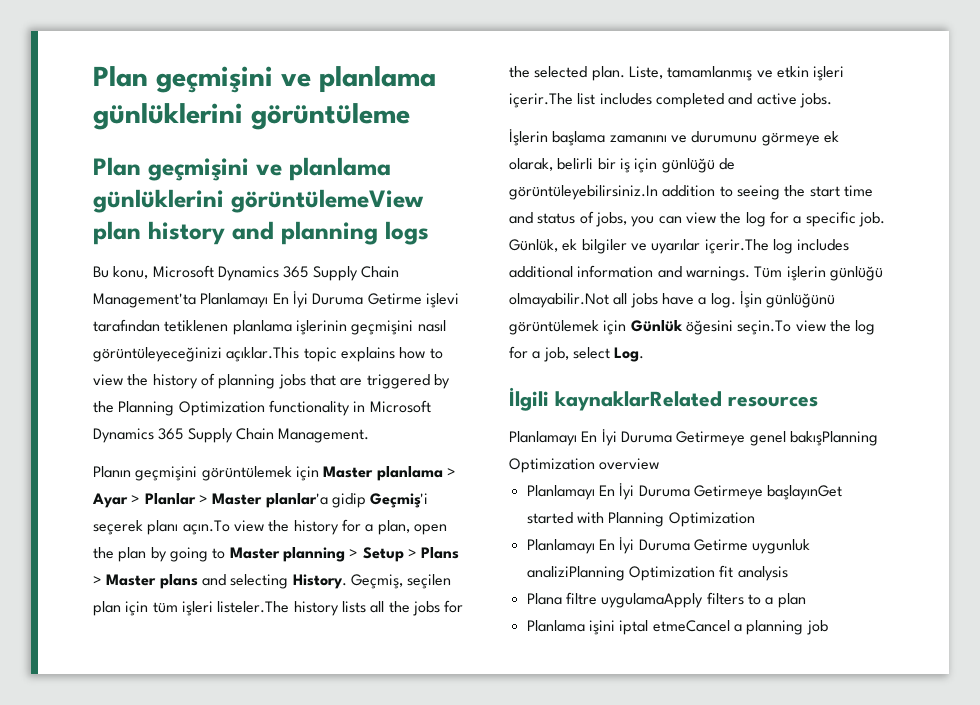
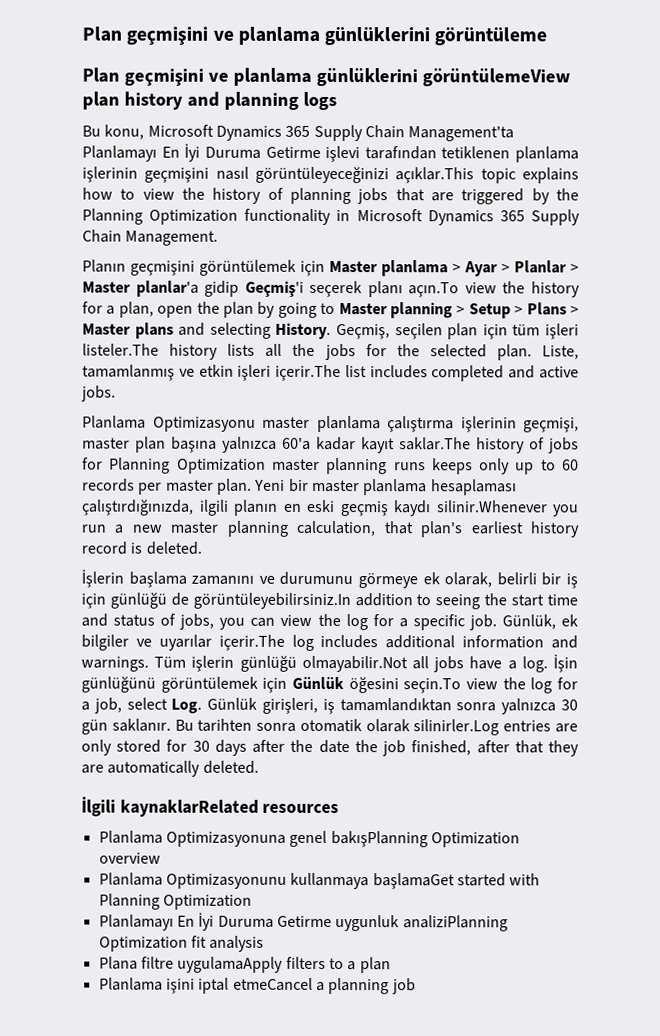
(832, 100) none -> [82,415,579,433] [82,436,579,454] [82,457,580,475] [82,478,517,496] [82,498,579,517] [81,520,579,538] [81,541,202,555] // Planlama Optimizasyonu master planlama çalıştırma işlerinin geçmişi, master plan başına yalnızca 60'a kadar kayıt saklar.The history of jobs for Planning Optimization master planning runs keeps only up to 60 records per master plan. Yeni bir master planlama hesaplaması çalıştırdığınızda, ilgili planın en eski geçmiş kaydı silinir.Whenever you run a new master planning calculation, that plan's earliest history record is deleted.
[509,387,818,411] [509,429,878,446] [509,458,660,473] [526,483,843,500] // İlgili kaynaklarRelated resources // Planlamayı En İyi Duruma Getirmeye genel bakışPlanning Optimization overview // Planlamayı En İyi Duruma Getirmeye başlayınGet -> [207,697,578,715] [81,718,578,736] [81,739,579,757] [81,760,259,777] [81,796,340,817] [98,830,520,848] [98,852,161,864] [98,872,455,890] Günlük girişleri, iş tamamlandıktan sonra yalnızca 30 gün saklanır. Bu tarihten sonra otomatik olarak silinirler.Log entries are only stored for 30 days after the date the job finished, after that they are automatically deleted. // İlgili kaynaklarRelated resources // Planlama Optimizasyonuna genel bakışPlanning Optimization overview // Planlama Optimizasyonunu kullanmaya başlamaGet

